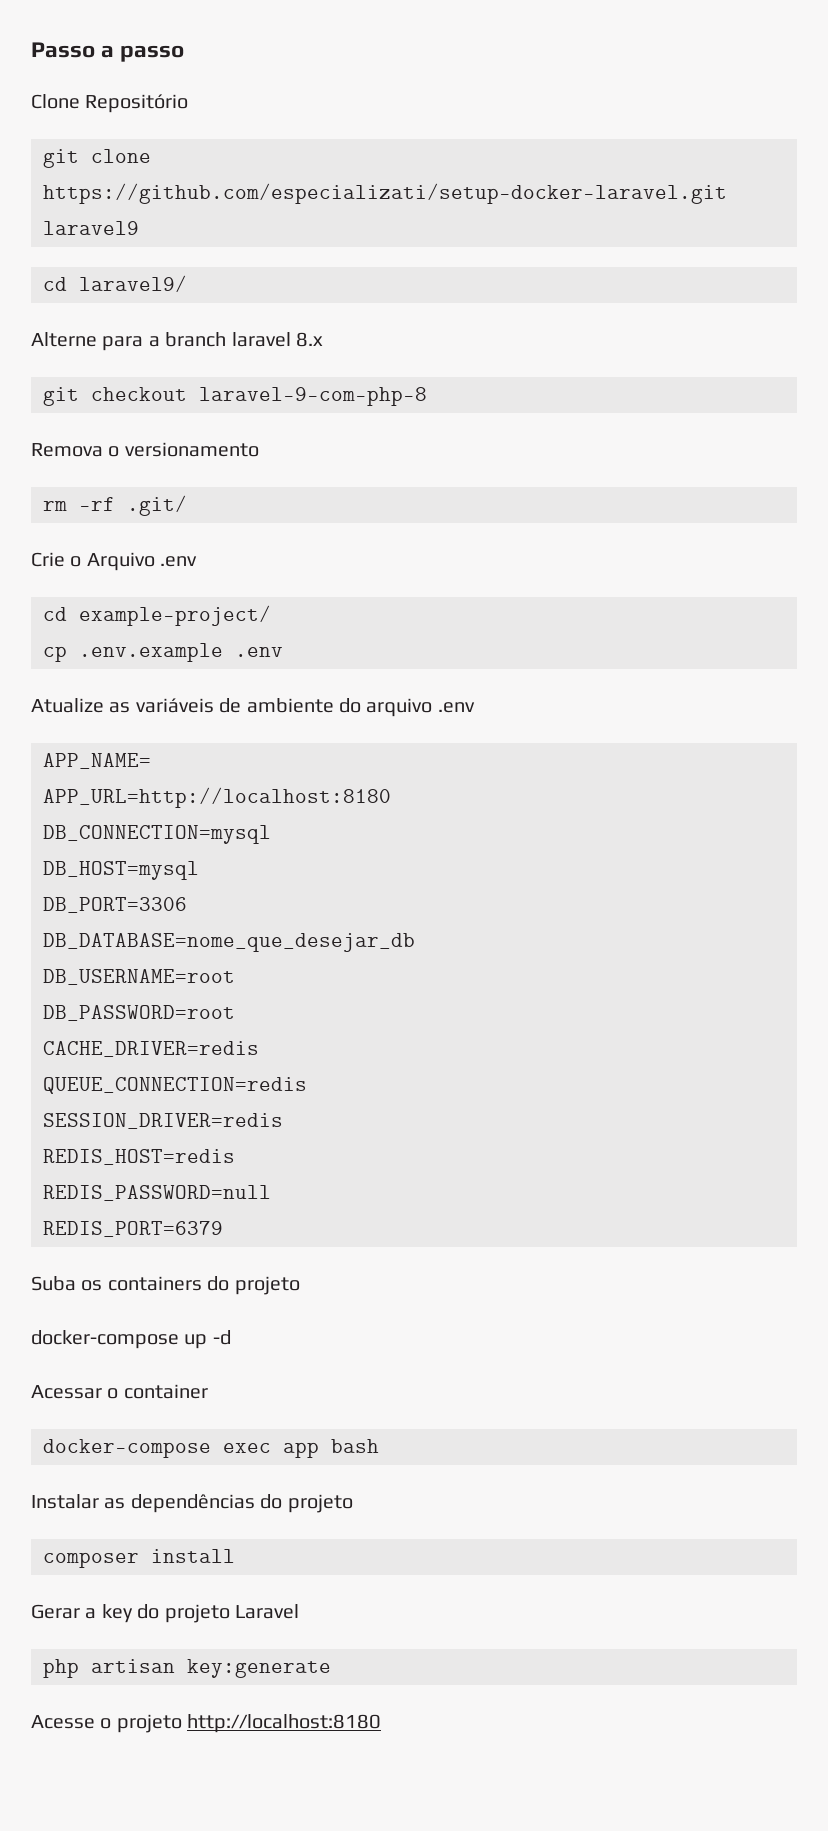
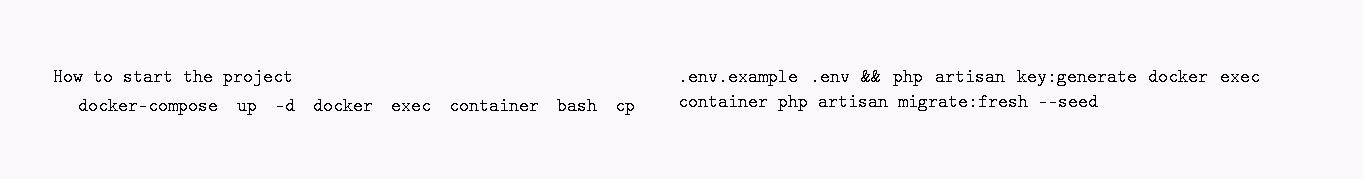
[31,42,185,62] [31,94,189,113] [43,149,151,168] [43,183,727,204] [43,221,139,235] [43,275,187,292] [31,332,323,351] [43,387,427,406] [31,442,259,457] [43,495,187,516] [31,552,198,571] [43,605,271,626] [43,643,283,662] [31,698,475,717] [43,753,151,769] [43,787,391,808] [43,825,271,844] [43,861,199,880] [43,897,187,913] [43,933,415,952] [43,969,235,985] [43,1005,235,1021] [43,1041,259,1057] [43,1077,307,1094] [43,1113,283,1129] [43,1149,235,1165] [43,1185,271,1201] [43,1221,223,1237] [31,1276,300,1295] Passo a passo // Clone Repositório // git clone https://github.com/especializati/setup-docker-laravel.git laravel9 // cd laravel9/ // Alterne para a branch laravel 8.x // git checkout laravel-9-com-php-8 // Remova o versionamento // rm -rf .git/ // Crie o Arquivo .env // cd example-project/ // cp .env.example .env // Atualize as variáveis de ambiente do arquivo .env // APP_NAME= // APP_URL=http://localhost:8180 // DB_CONNECTION=mysql // DB_HOST=mysql // DB_PORT=3306 // DB_DATABASE=nome_que_desejar_db // DB_USERNAME=root // DB_PASSWORD=root // CACHE_DRIVER=redis // QUEUE_CONNECTION=redis // SESSION_DRIVER=redis // REDIS_HOST=redis // REDIS_PASSWORD=null // REDIS_PORT=6379 // Suba os containers do projeto -> [53,68,293,86] How to start the project
[31,1384,208,1399] [43,1439,379,1458] [31,1494,353,1513] [43,1549,235,1568] [31,1604,299,1623] [43,1659,331,1678] [31,1714,382,1733] // Acessar o container // docker-compose exec app bash // Instalar as dependências do projeto // composer install // Gerar a key do projeto Laravel // php artisan key:generate // Acesse o projeto http://localhost:8180 -> [312,97,635,115] [678,68,1260,86] [678,93,1098,111] docker exec container bash cp .env.example .env && php artisan key:generate docker exec container php artisan migrate:fresh --seed

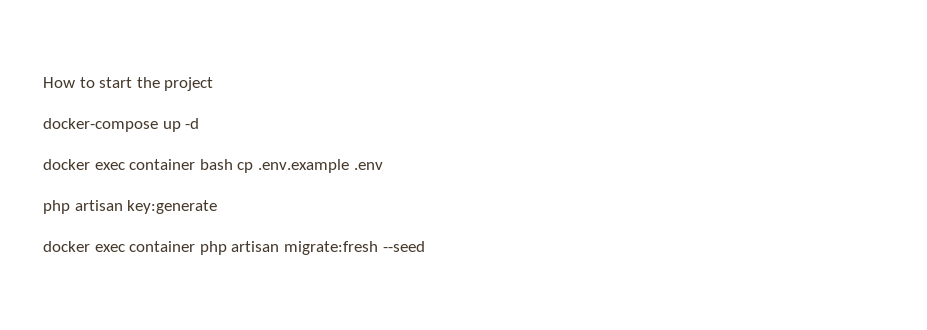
(295, 106) none -> (200, 123) //
[861,68,882,86] && -> (383, 166) //
(1137, 77) none -> (218, 207) //

